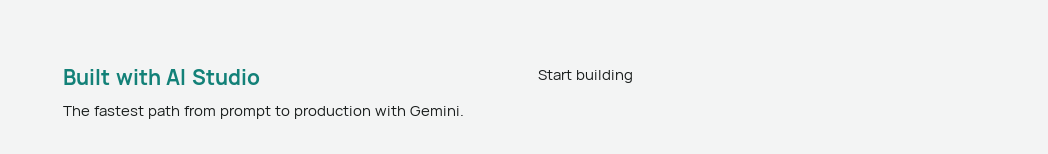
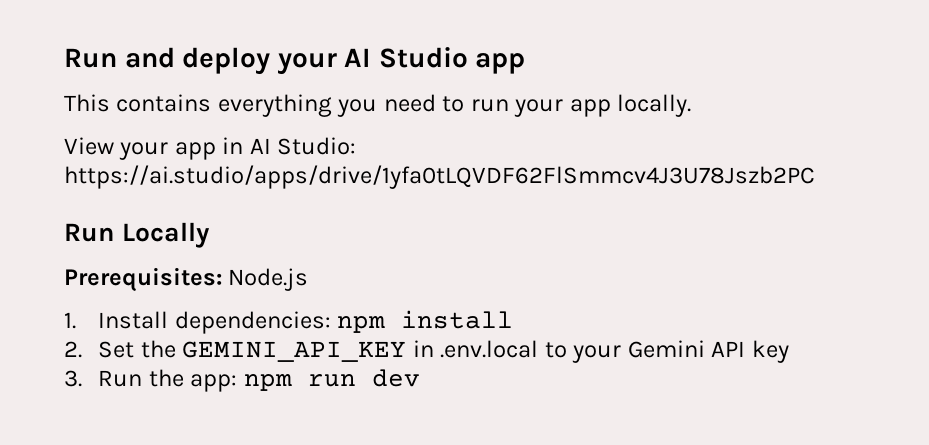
[63,69,261,85] [63,106,465,119] [538,70,634,83] Built with AI Studio // The fastest path from prompt to production with Gemini. // Start building -> [64,47,526,75] [64,94,692,117] [64,137,357,160] [64,165,815,189] [64,222,211,248] [64,267,309,292] [64,310,514,334] [64,340,789,363] [64,369,420,392] Run and deploy your AI Studio app // This contains everything you need to run your app locally. // View your app in AI Studio: https://ai.studio/apps/drive/1yfa0tLQVDF62FlSmmcv4J3U78Jszb2PC // Run Locally // Prerequisites: Node.js // 1. Install dependencies: npm install // 2. Set the GEMINI_API_KEY in .env.local to your Gemini API key // 3. Run the app: npm run dev

